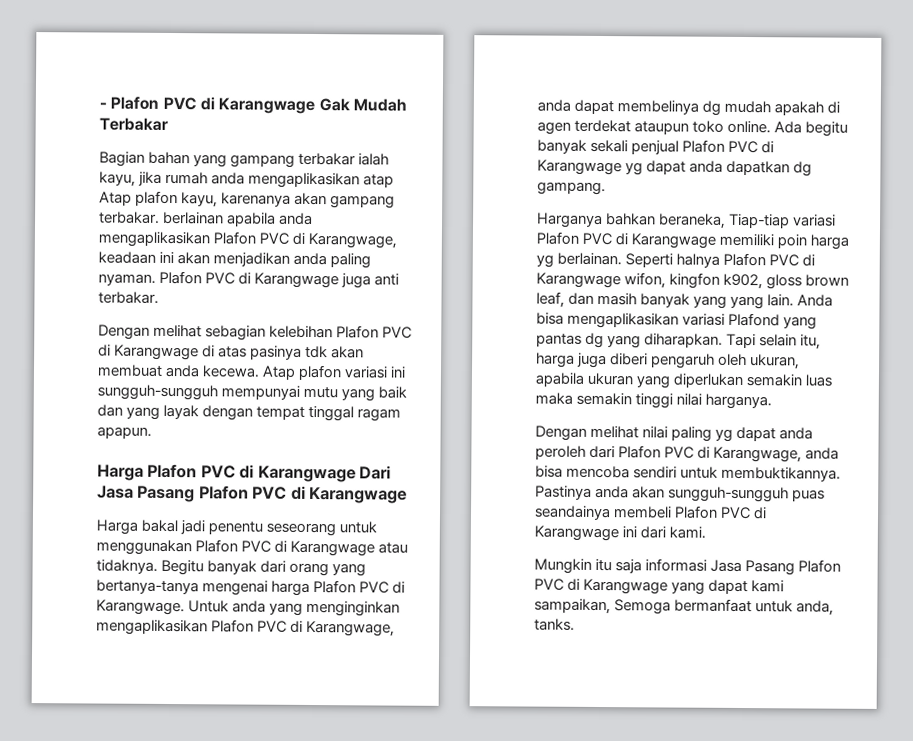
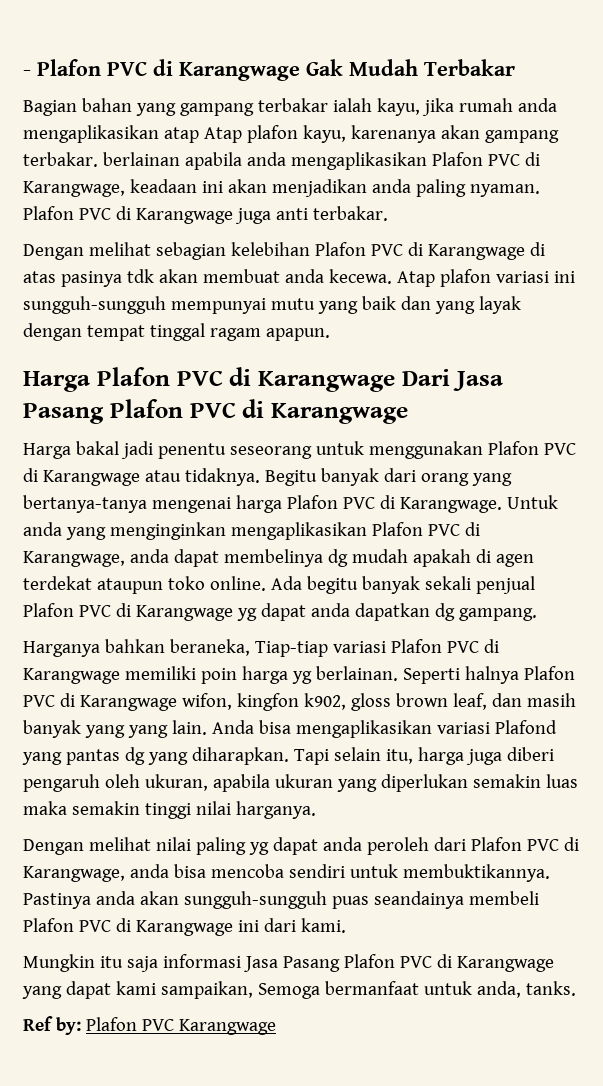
(575, 624) none -> [23,1016,276,1035] // Ref by: Plafon PVC Karangwage

